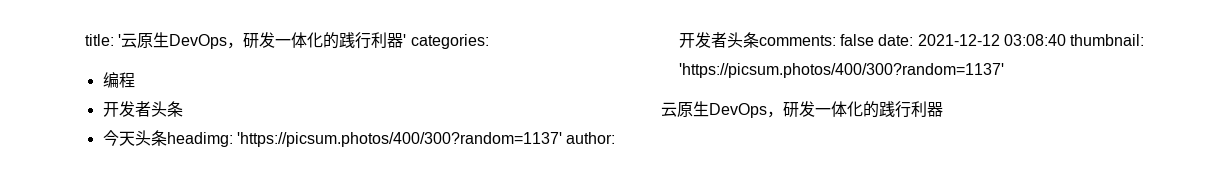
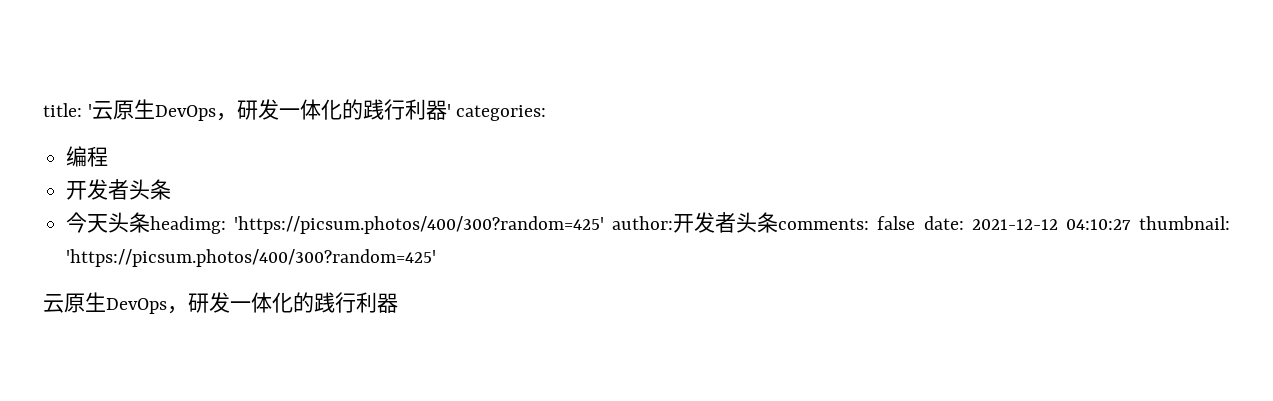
[236,132,562,147] 'https://picsum.photos/400/300?random=1137' -> [234,216,605,234] 'https://picsum.photos/400/300?random=425'
[1003,34,1145,46] [678,63,1004,78] 03:08:40 thumbnail: 'https://picsum.photos/400/300?random=1137' -> [1065,216,1230,230] [66,249,437,267] 04:10:27 thumbnail: 'https://picsum.photos/400/300?random=425'

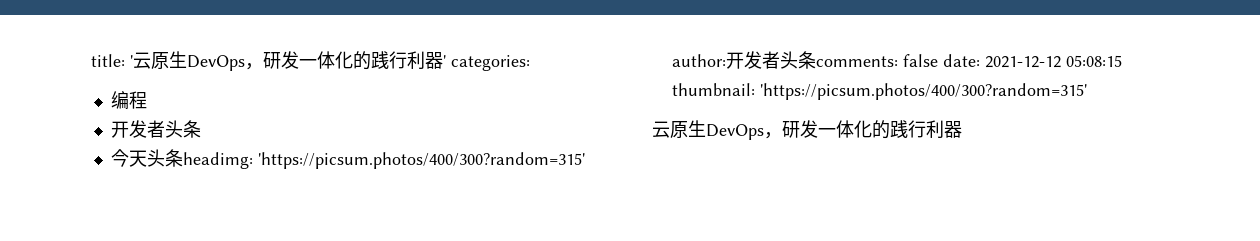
[234,216,605,234] 'https://picsum.photos/400/300?random=425' -> [257,152,585,169] 'https://picsum.photos/400/300?random=315'
[1065,216,1230,230] [66,249,437,267] 04:10:27 thumbnail: 'https://picsum.photos/400/300?random=425' -> [1065,55,1122,67] [671,83,1087,100] 05:08:15 thumbnail: 'https://picsum.photos/400/300?random=315'

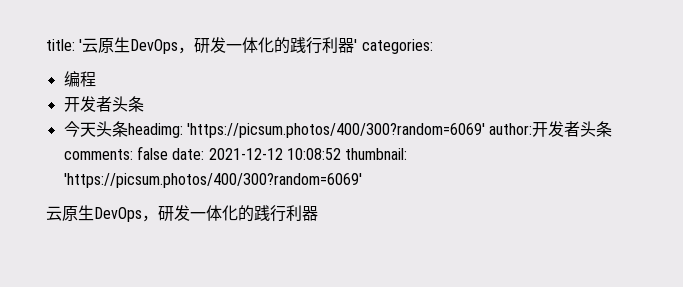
[257,152,585,169] 'https://picsum.photos/400/300?random=315' -> [186,123,485,138] 'https://picsum.photos/400/300?random=6069'
[1065,55,1122,67] [671,83,1087,100] 05:08:15 thumbnail: 'https://picsum.photos/400/300?random=315' -> [286,148,408,160] [63,173,362,188] 10:08:52 thumbnail: 'https://picsum.photos/400/300?random=6069'

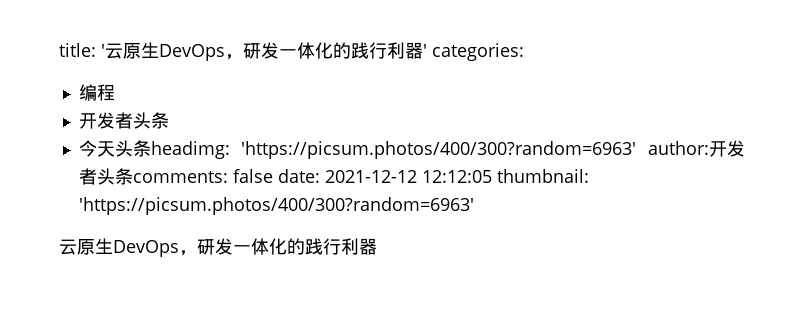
[186,123,485,138] 'https://picsum.photos/400/300?random=6069' -> [241,141,637,159] 'https://picsum.photos/400/300?random=6963'
[286,148,408,160] [63,173,362,188] 10:08:52 thumbnail: 'https://picsum.photos/400/300?random=6069' -> [421,169,589,183] [78,197,474,215] 12:12:05 thumbnail: 'https://picsum.photos/400/300?random=6963'

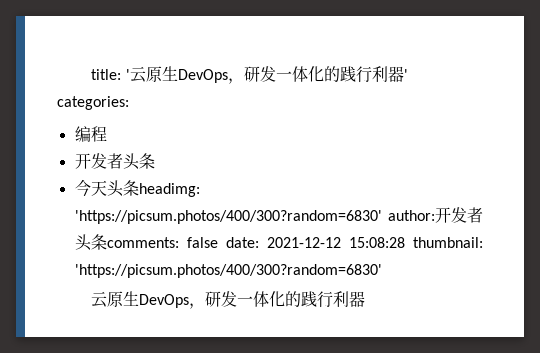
[241,141,637,159] 'https://picsum.photos/400/300?random=6963' -> [74,210,382,224] 'https://picsum.photos/400/300?random=6830'
[421,169,589,183] [78,197,474,215] 12:12:05 thumbnail: 'https://picsum.photos/400/300?random=6963' -> [348,237,483,248] [74,264,382,278] 15:08:28 thumbnail: 'https://picsum.photos/400/300?random=6830'

